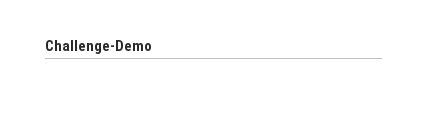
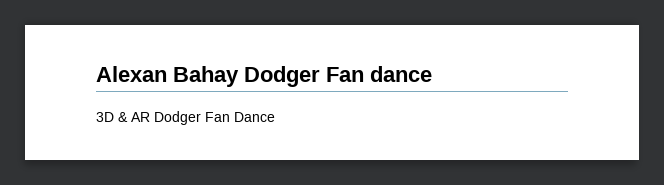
[45,40,152,54] Challenge-Demo -> [96,66,432,87] [96,111,275,125] Alexan Bahay Dodger Fan dance // 3D & AR Dodger Fan Dance

